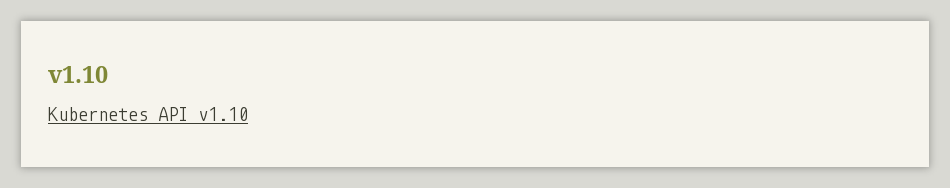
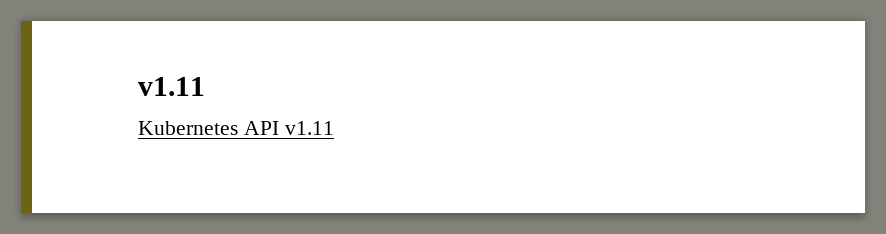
[48,66,108,83] v1.10 -> [138,77,205,96] v1.11
[198,107,248,121] v1.10 -> [284,121,334,135] v1.11

